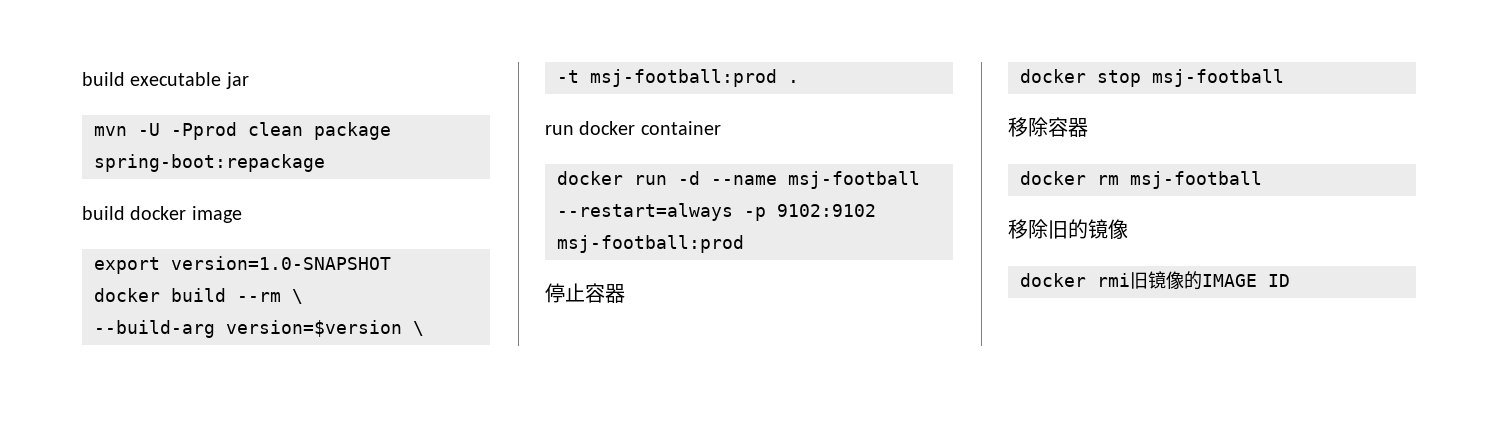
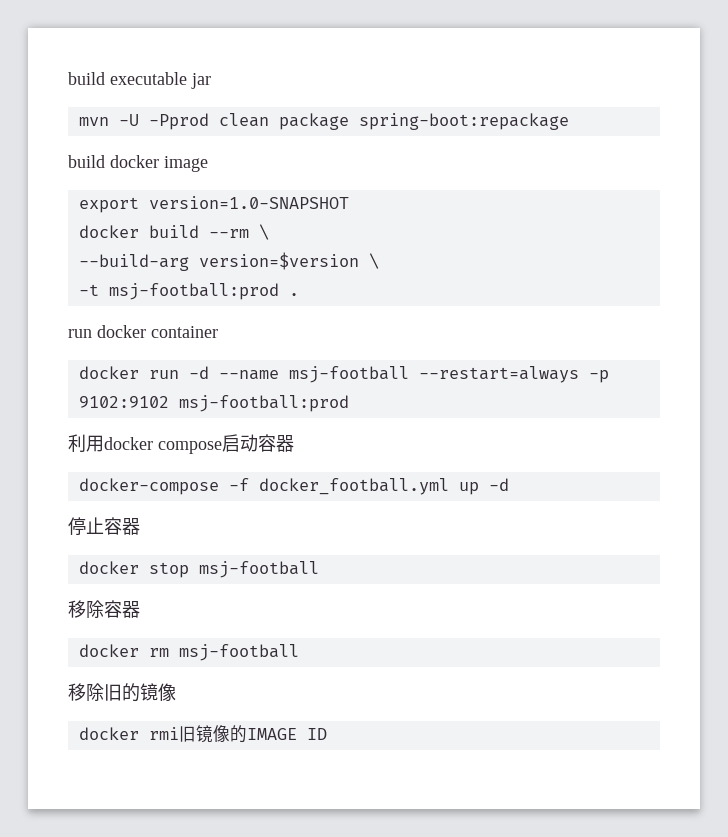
(744, 244) none -> [68,434,294,454] [78,478,509,495] // 利用docker compose启动容器 // docker-compose -f docker_football.yml up -d

